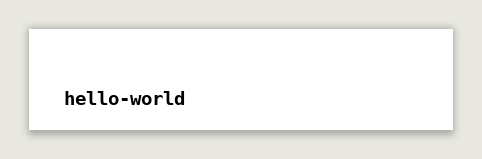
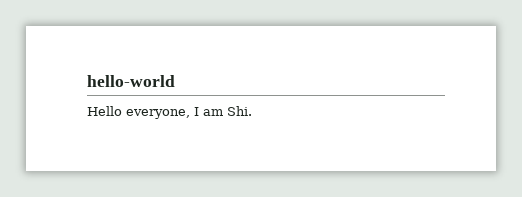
(185, 98) none -> [87,106,252,119] // Hello everyone, I am Shi.

